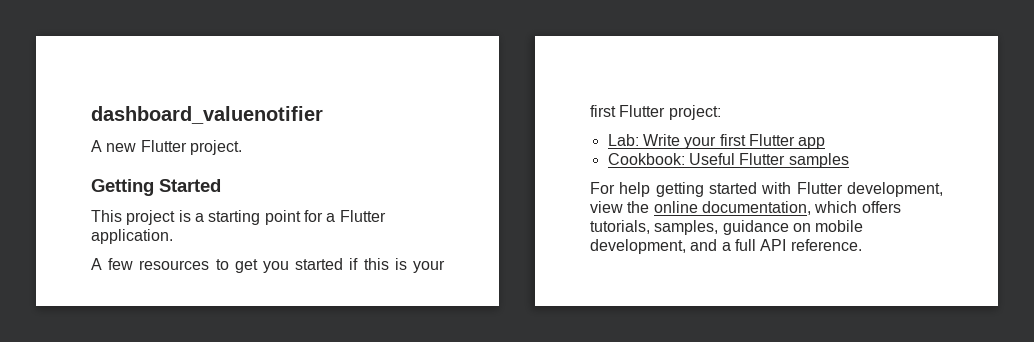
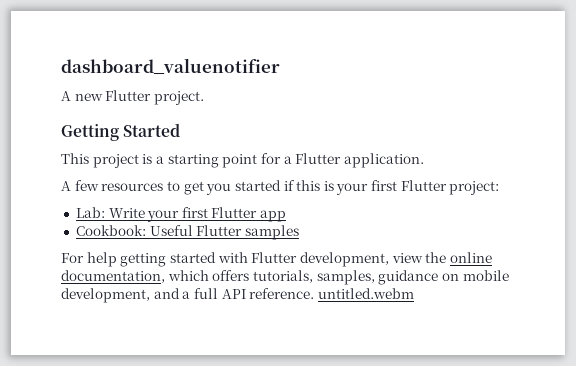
(862, 245) none -> [317,288,414,299] untitled.webm

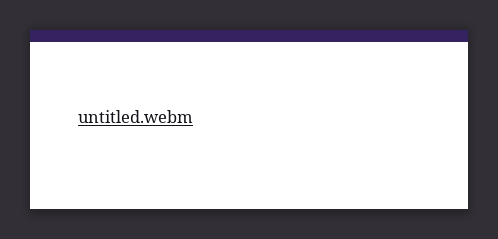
[61,58,280,75] [61,90,204,105] [61,123,181,141] [61,153,424,168] [61,180,500,195] [75,207,287,222] [75,225,299,240] [61,252,492,267] [61,270,509,285] [61,288,315,303] dashboard_valuenotifier // A new Flutter project. // Getting Started // This project is a starting point for a Flutter application. // A few resources to get you started if this is your first Flutter project: // Lab: Write your first Flutter app // Cookbook: Useful Flutter samples // For help getting started with Flutter development, view the online documentation, which offers tutorials, samples, guidance on mobile development, and a full API reference. -> (78, 116) none

